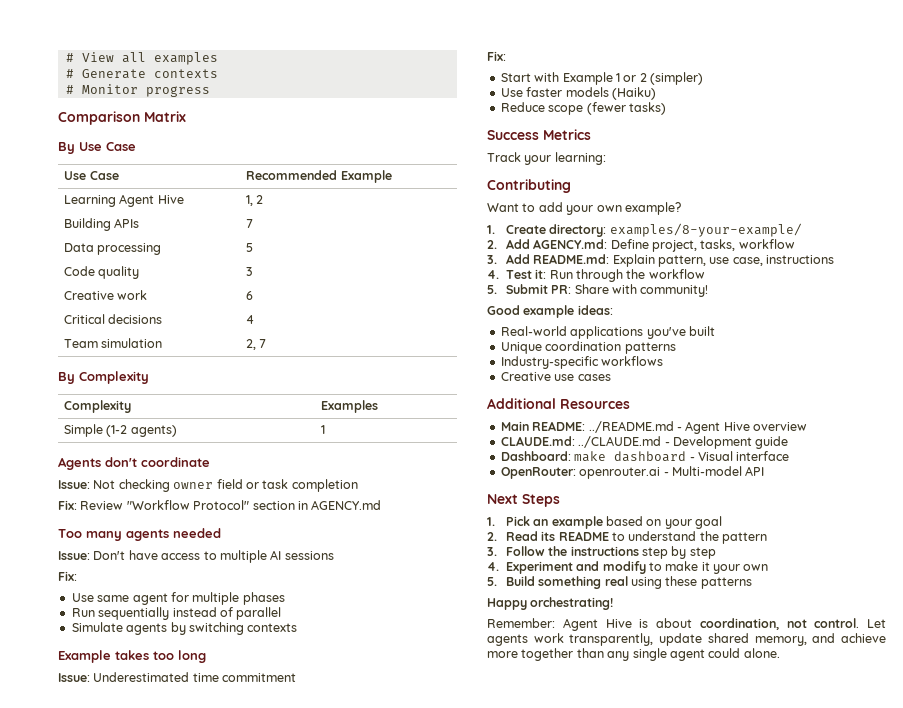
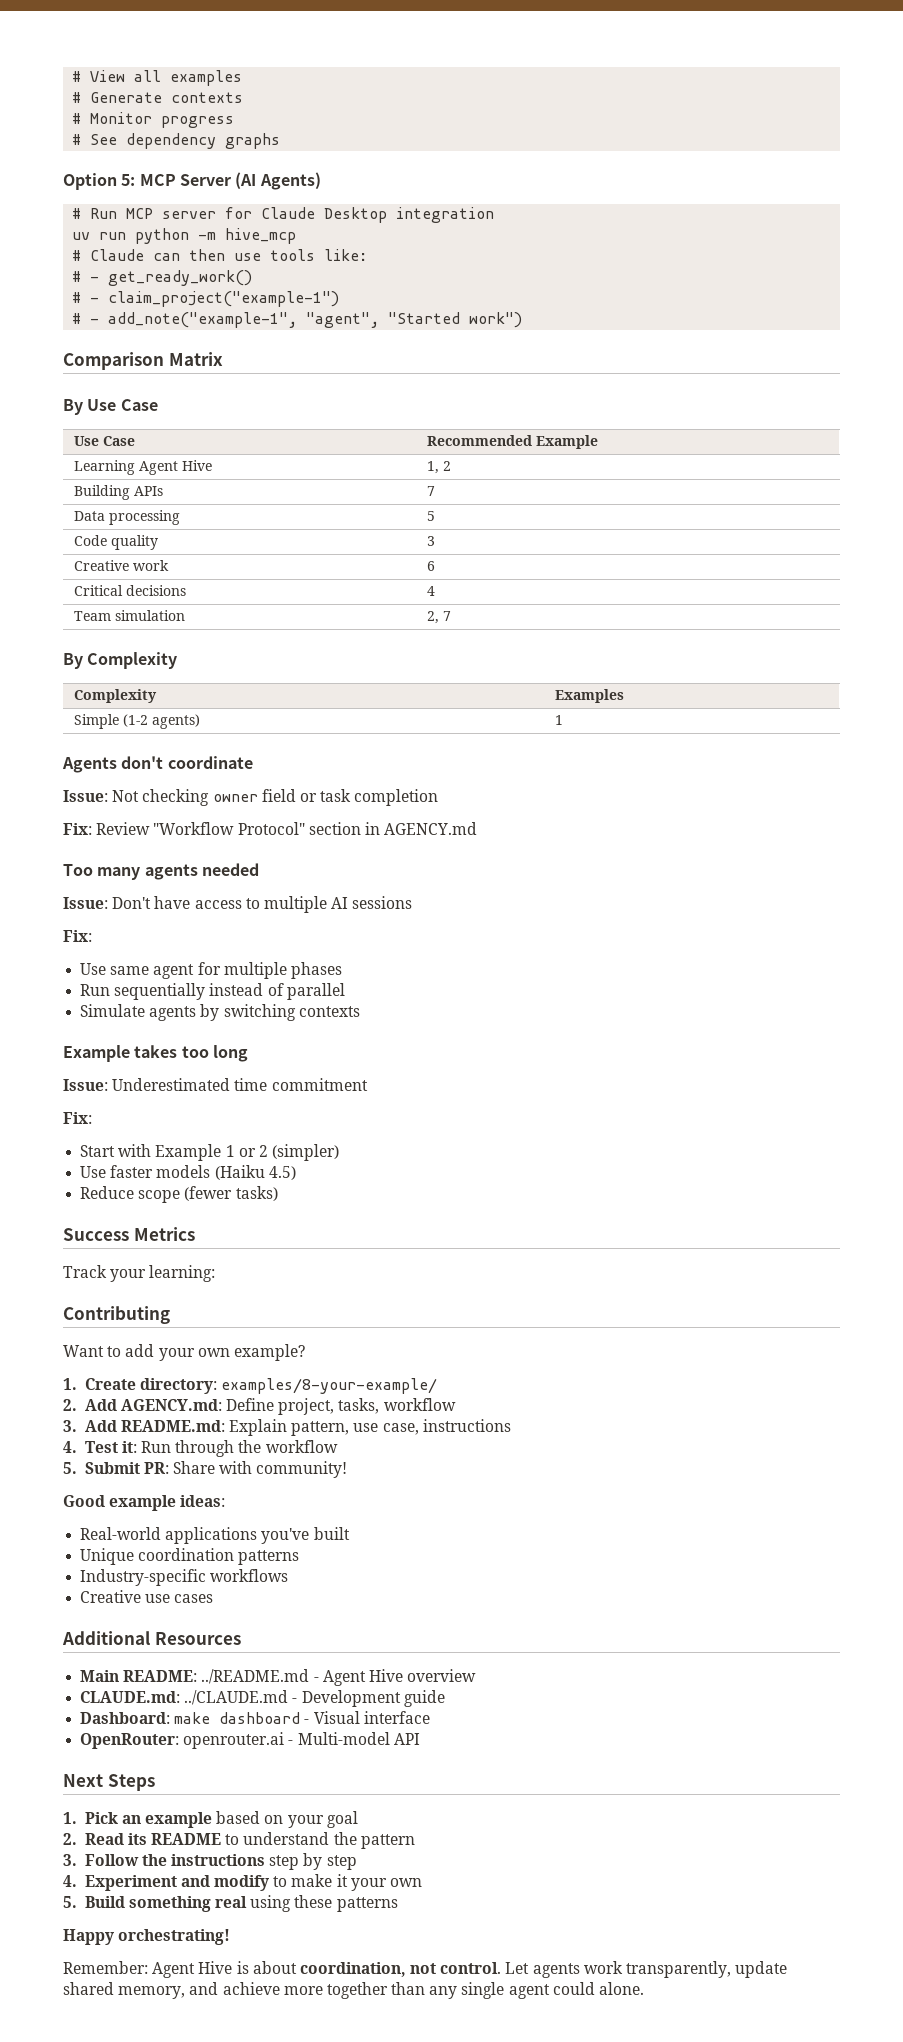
(210, 91) none -> [72,133,281,149] [63,172,321,190] [72,207,495,223] [72,228,297,244] [72,249,368,261] [72,270,253,286] [72,291,340,307] [72,312,523,328] // # See dependency graphs // Option 5: MCP Server (AI Agents) // # Run MCP server for Claude Desktop integration // uv run python -m hive_mcp // # Claude can then use tools like: // # - get_ready_work() // # - claim_project("example-1") // # - add_note("example-1", "agent", "Started work")
[611,87,656,100] (Haiku) -> [214,1165,296,1180] (Haiku 4.5)

